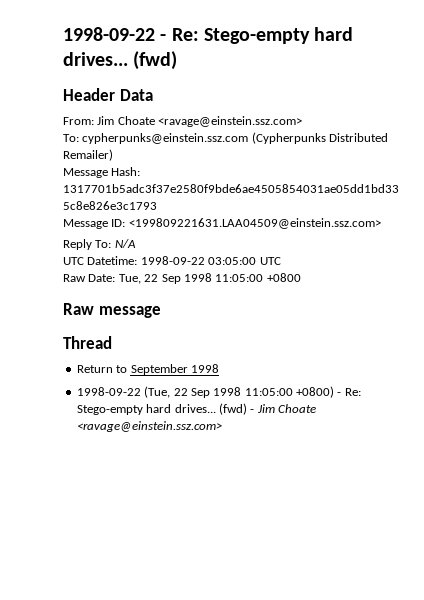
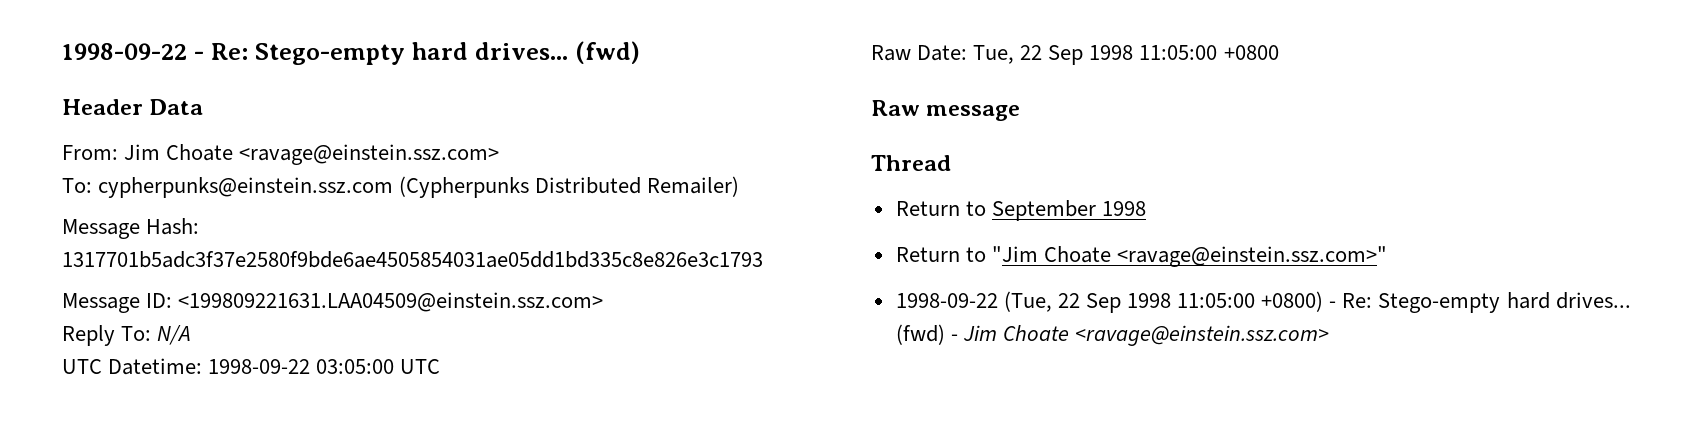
(219, 368) none -> [895,246,1388,267] // Return to "Jim Choate <ravage@einstein.ssz.com>"

